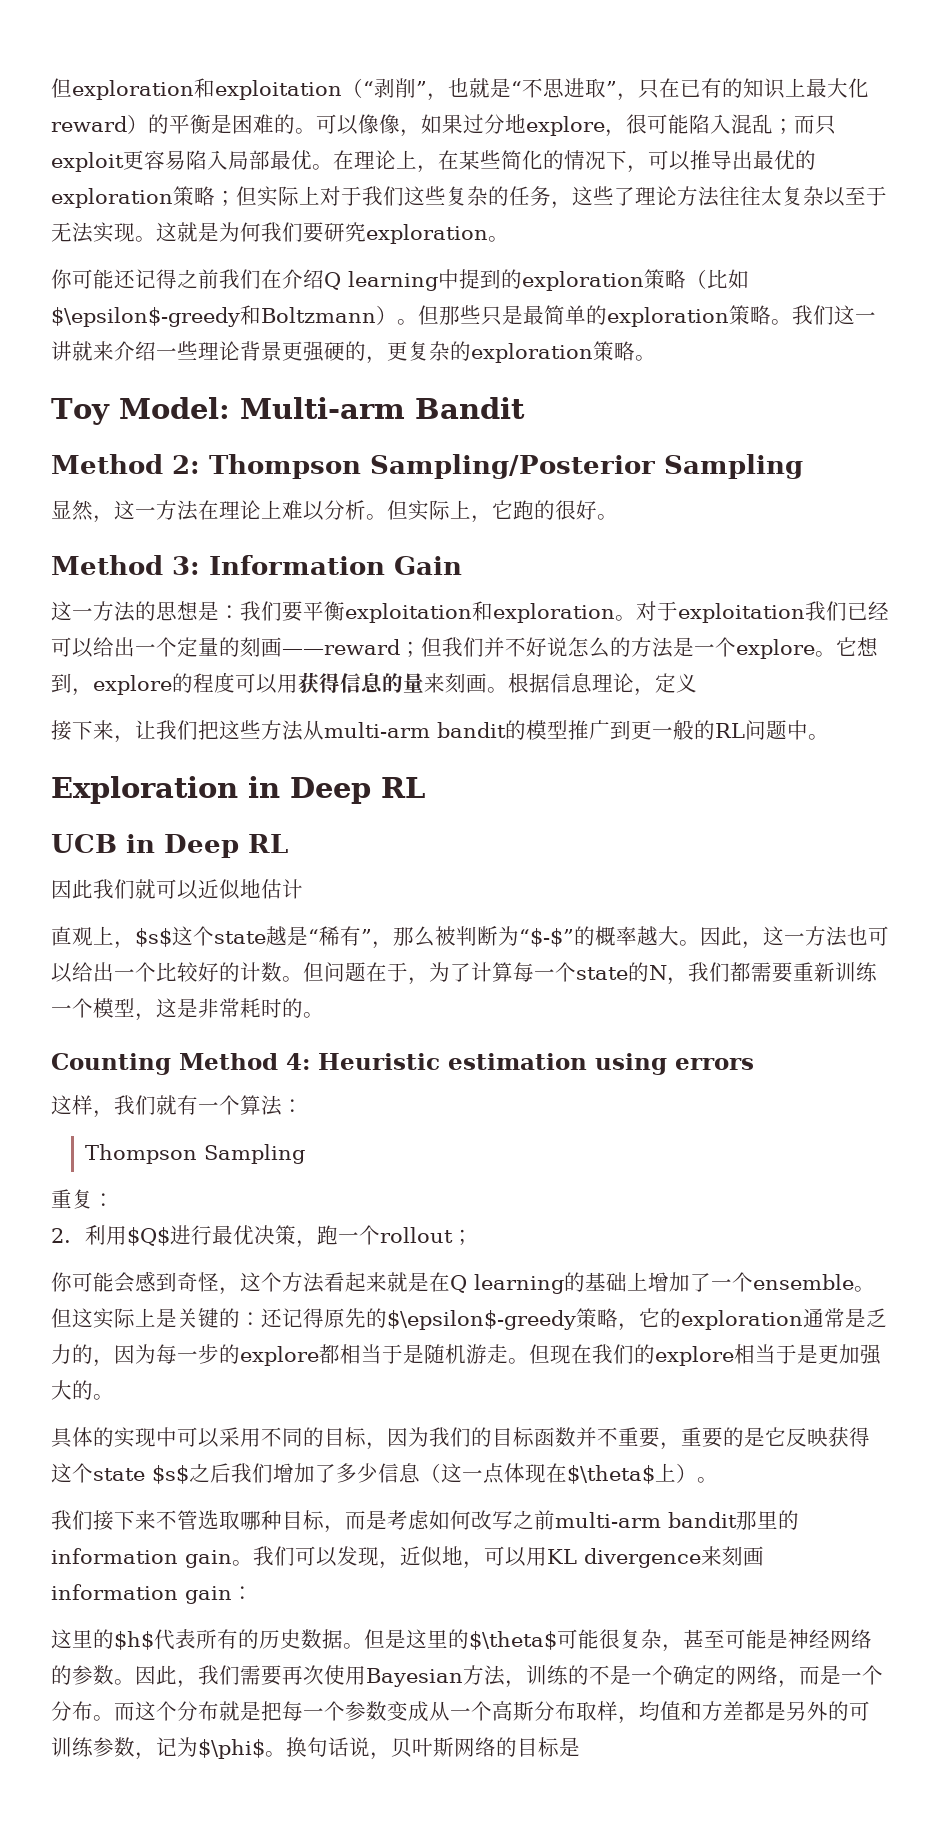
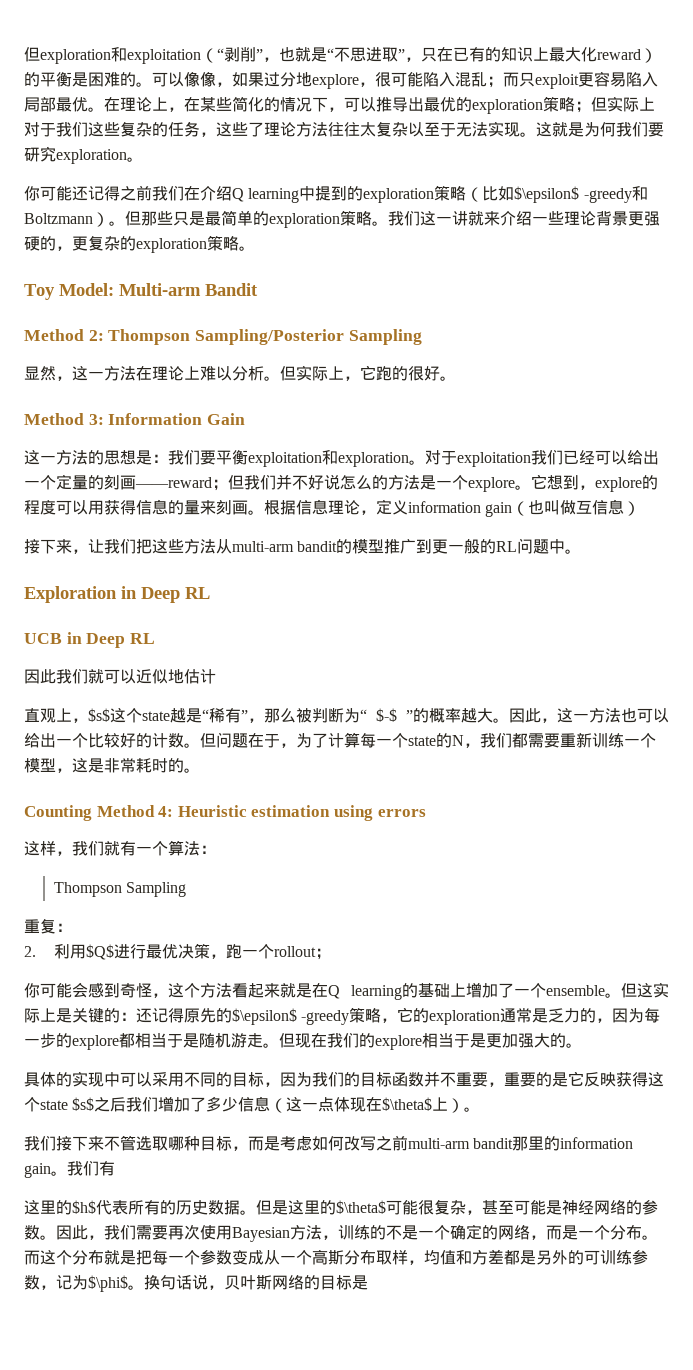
[51,307,240,327] $\epsilon$-greedy -> [514,186,632,203] $\epsilon$ -greedy
(697, 683) none -> [408,499,641,517] information gain（也叫做互信息）
[519,928,574,947] “$-$” -> [360,708,413,722] “ $-$ ”
[387,1310,576,1330] $\epsilon$-greedy -> [232,1008,350,1025] $\epsilon$ -greedy
[295,1546,764,1569] [51,1584,253,1604] 可以发现，近似地，可以用KL divergence来刻画information gain： -> [99,1161,115,1176] 有

